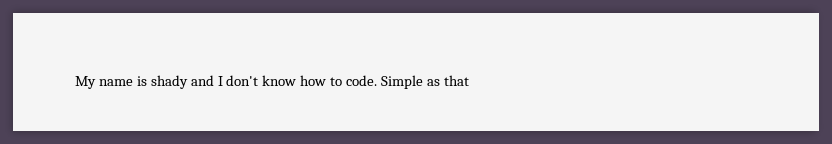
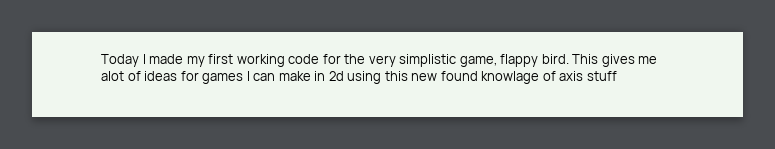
[75,75,469,89] My name is shady and I don't know how to code. Simple as that -> [101,54,658,67] [101,71,617,84] Today I made my first working code for the very simplistic game, flappy bird. This gives me alot of ideas for games I can make in 2d using this new found knowlage of axis stuff

